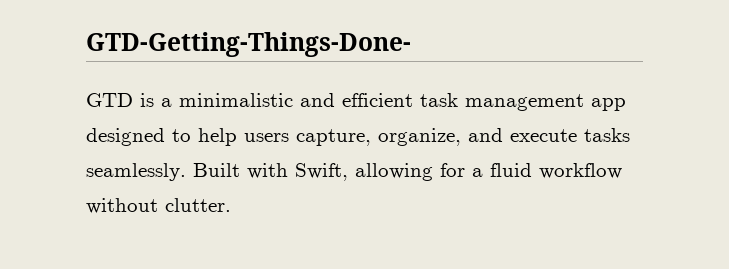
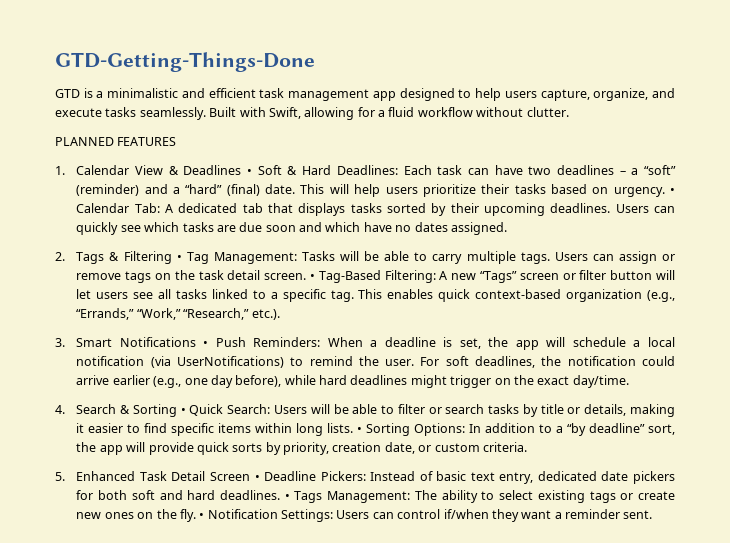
[86,32,411,57] GTD-Getting-Things-Done- -> [55,52,315,72] GTD-Getting-Things-Done
(231, 205) none -> [55,137,177,146] [55,165,676,175] [76,184,676,197] [76,203,675,216] [76,222,507,235] [55,251,676,264] [76,270,676,283] [76,289,675,302] [76,308,280,320] [55,337,676,350] [76,356,675,368] [76,375,629,388] [55,404,675,417] [76,423,675,436] [76,442,527,455] [55,471,676,484] [76,490,676,503] [76,509,653,522] // PLANNED FEATURES // 1. Calendar View & Deadlines • Soft & Hard Deadlines: Each task can have two deadlines – a “soft” (reminder) and a “hard” (final) date. This will help users prioritize their tasks based on urgency. • Calendar Tab: A dedicated tab that displays tasks sorted by their upcoming deadlines. Users can quickly see which tasks are due soon and which have no dates assigned. // 2. Tags & Filtering • Tag Management: Tasks will be able to carry multiple tags. Users can assign or remove tags on the task detail screen. • Tag-Based Filtering: A new “Tags” screen or filter button will let users see all tasks linked to a specific tag. This enables quick context-based organization (e.g., “Errands,” “Work,” “Research,” etc.). // 3. Smart Notifications • Push Reminders: When a deadline is set, the app will schedule a local notification (via UserNotifications) to remind the user. For soft deadlines, the notification could arrive earlier (e.g., one day before), while hard deadlines might trigger on the exact day/time. // 4. Search & Sorting • Quick Search: Users will be able to filter or search tasks by title or details, making it easier to find specific items within long lists. • Sorting Options: In addition to a “by deadline” sort, the app will provide quick sorts by priority, creation date, or custom criteria. // 5. Enhanced Task Detail Screen • Deadline Pickers: Instead of basic text entry, dedicated date pickers for both soft and hard deadlines. • Tags Management: The ability to select existing tags or create new ones on the fly. • Notification Settings: Users can control if/when they want a reminder sent.

